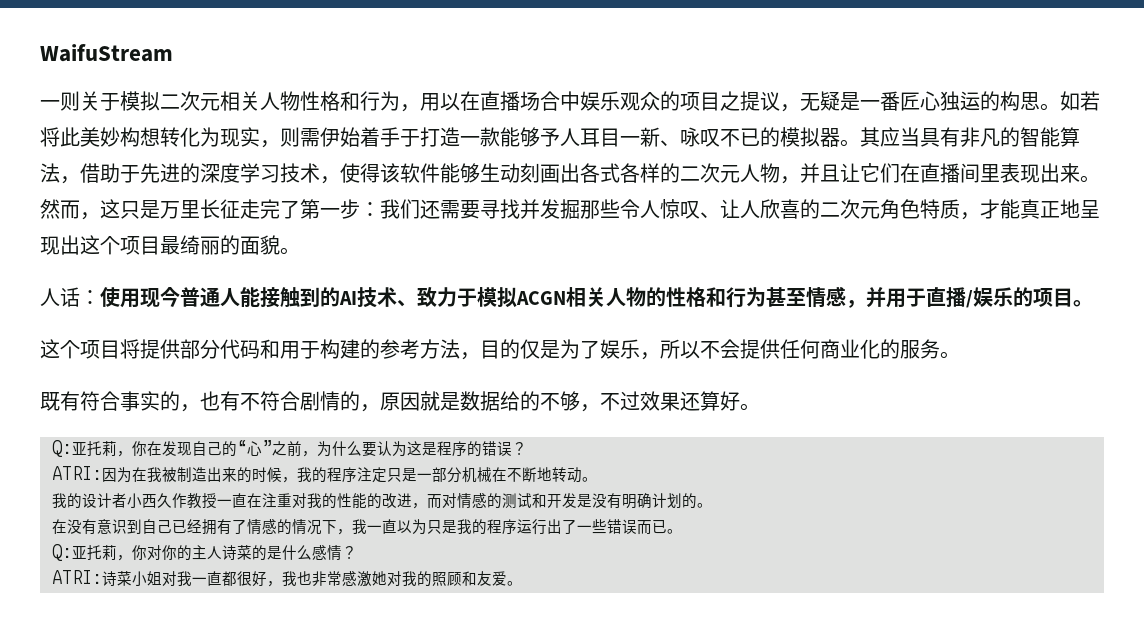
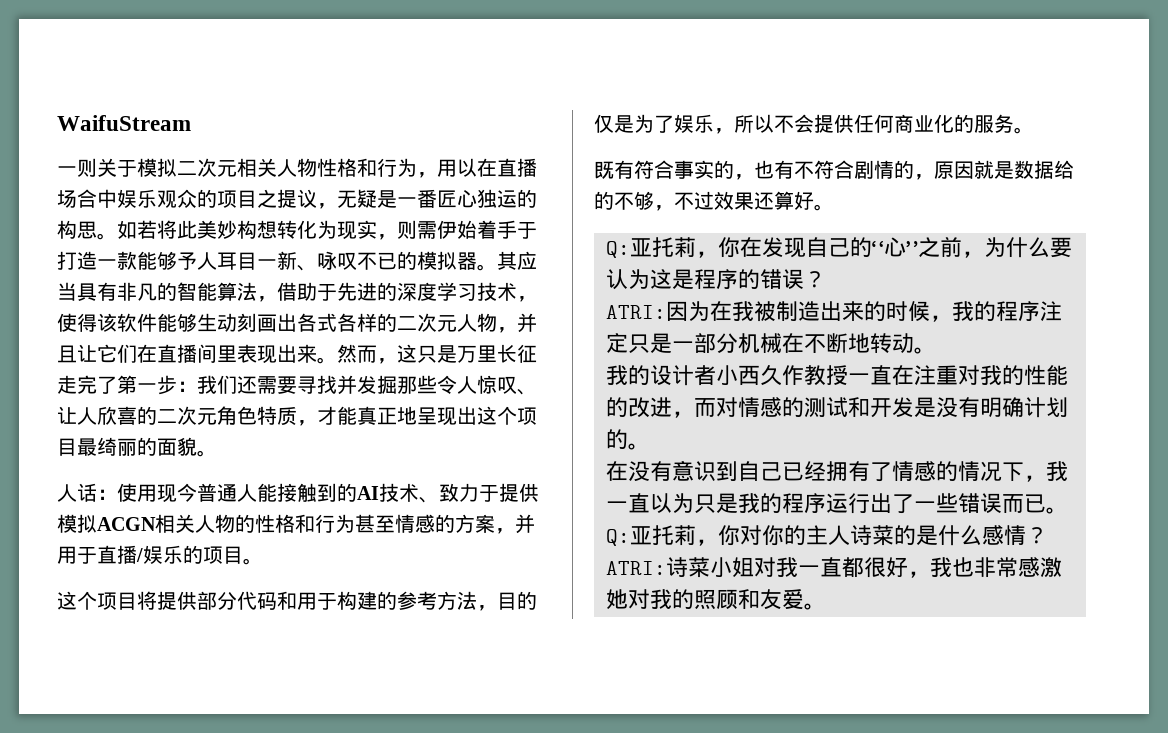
(477, 297) none -> [499,483,539,502] 提供
(846, 296) none -> [435,514,495,533] 的方案

